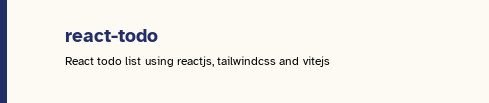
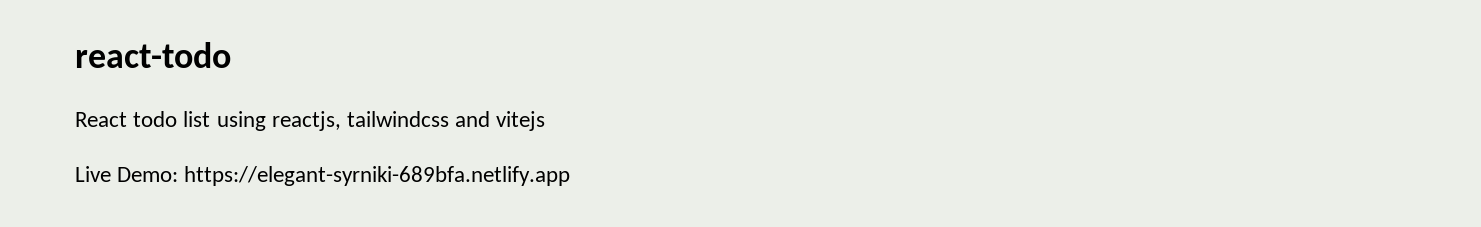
(330, 61) none -> [75,166,571,186] // Live Demo: https://elegant-syrniki-689bfa.netlify.app

